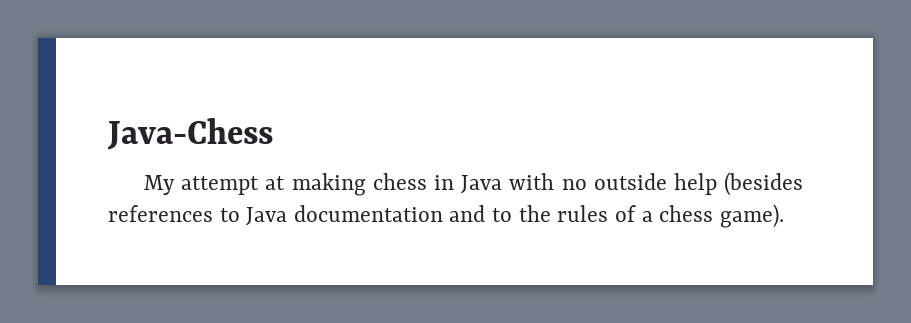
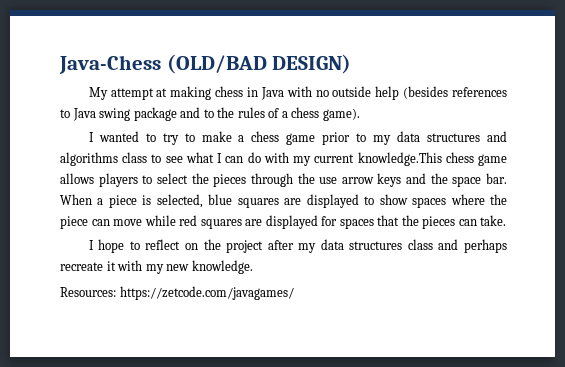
(273, 134) none -> [166,54,352,74] (OLD/BAD DESIGN)
[293,205,443,222] documentation -> [99,107,177,121] swing package
(784, 216) none -> [88,131,508,145] [60,152,507,166] [60,173,508,187] [60,194,507,208] [60,215,507,229] [88,239,507,253] [60,260,253,274] [60,286,294,300] // I wanted to try to make a chess game prior to my data structures and algorithms class to see what I can do with my current knowledge.This chess game allows players to select the pieces through the use arrow keys and the space bar. When a piece is selected, blue squares are displayed to show spaces where the piece can move while red squares are displayed for spaces that the pieces can take. // I hope to reflect on the project after my data structures class and perhaps recreate it with my new knowledge. // Resources: https://zetcode.com/javagames/

